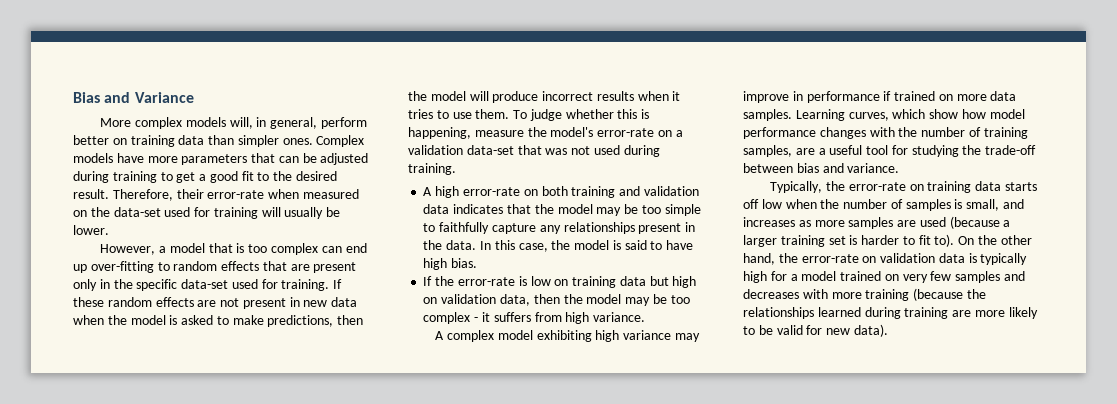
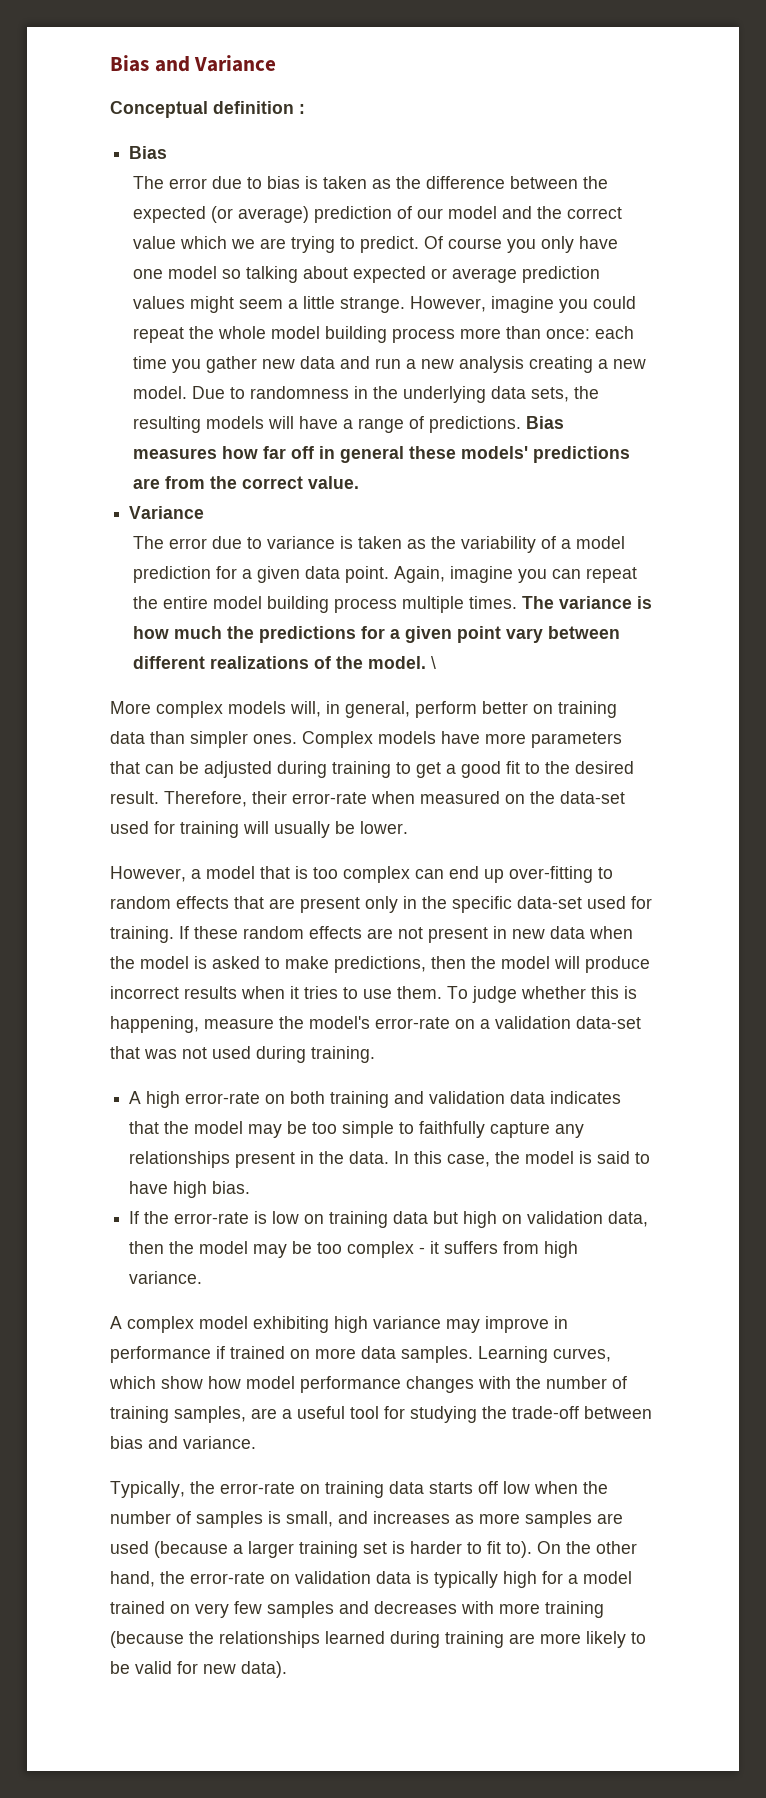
(194, 97) none -> [110,101,305,118] [129,146,168,159] [132,176,608,189] [132,206,622,223] [132,236,618,253] [132,266,600,283] [132,296,636,313] [132,326,634,343] [132,356,646,373] [132,386,599,403] [132,416,564,433] [132,446,630,463] [132,476,359,489] [129,506,205,519] [132,536,625,553] [132,566,637,583] [132,596,652,613] [132,626,620,643] [132,656,436,669] // Conceptual definition : // Bias // The error due to bias is taken as the difference between the expected (or average) prediction of our model and the correct value which we are trying to predict. Of course you only have one model so talking about expected or average prediction values might seem a little strange. However, imagine you could repeat the whole model building process more than once: each time you gather new data and run a new analysis creating a new model. Due to randomness in the underlying data sets, the resulting models will have a range of predictions. Bias measures how far off in general these models' predictions are from the correct value. // Variance // The error due to variance is taken as the variability of a model prediction for a given data point. Again, imagine you can repeat the entire model building process multiple times. The variance is how much the predictions for a given point vary between different realizations of the model. \

